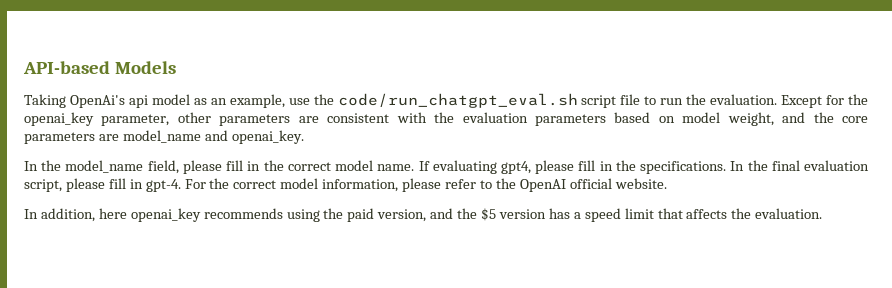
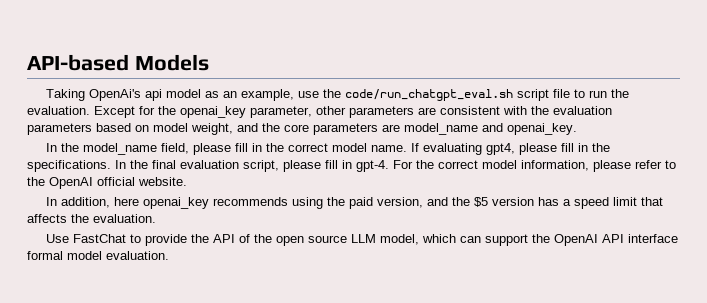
(823, 213) none -> [45,234,678,246] [27,251,169,260] // Use FastChat to provide the API of the open source LLM model, which can support the OpenAI API interface formal model evaluation.

